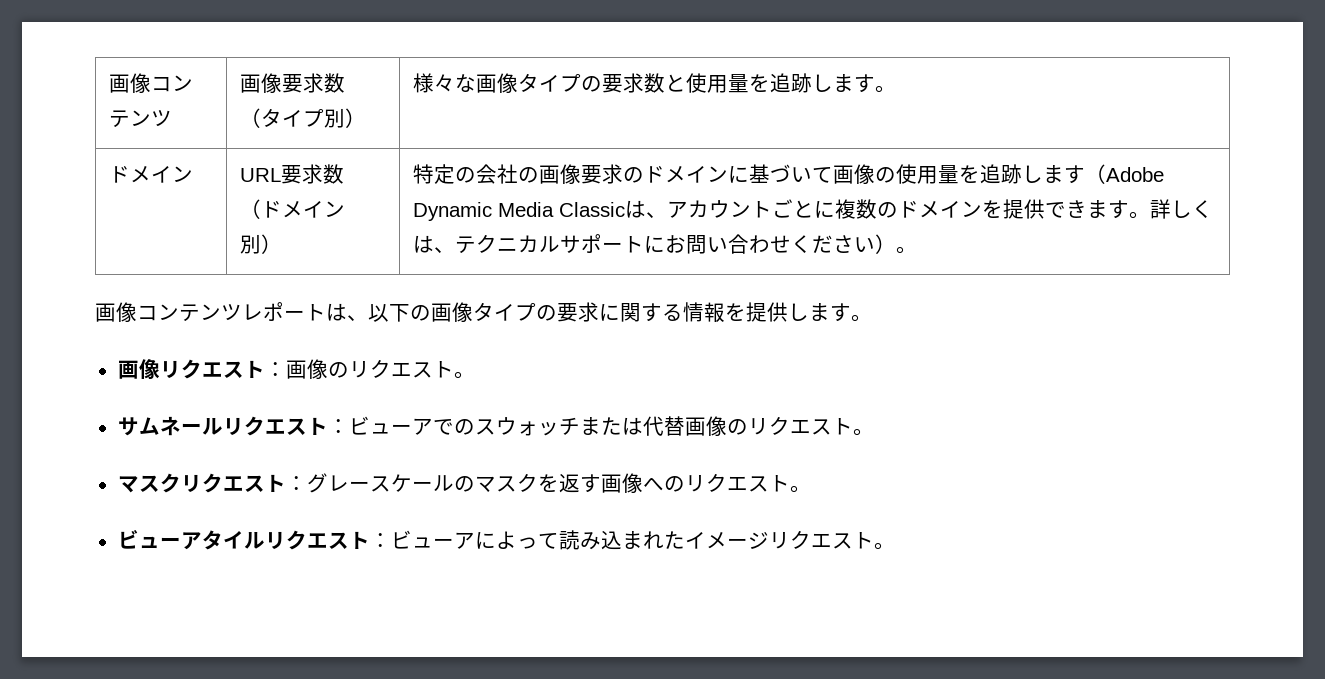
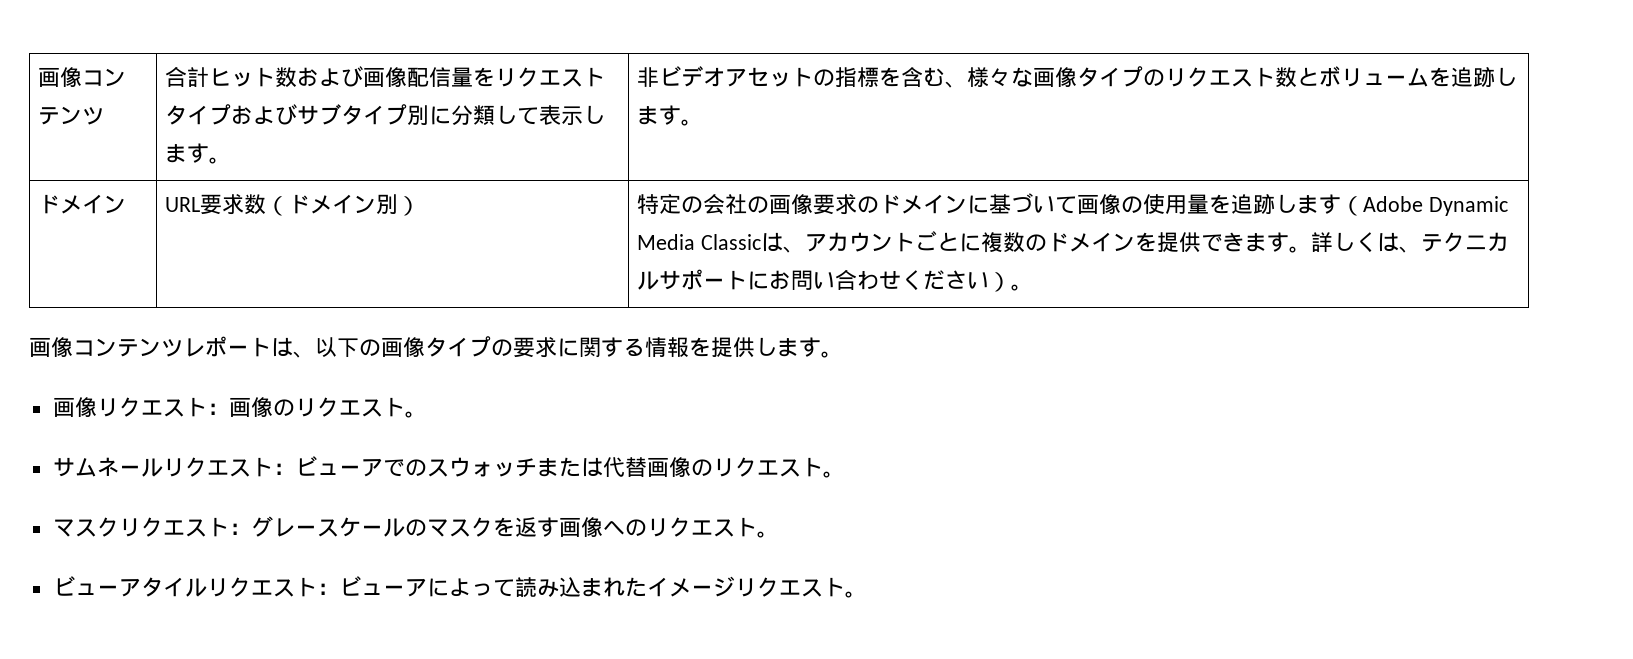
[240,73,346,93] [240,108,367,128] 画像要求数（タイプ別） | -> [165,66,606,88] [165,104,606,125] [165,143,232,164] [637,66,968,88] 合計ヒット数および画像配信量をリクエストタイプおよびサブタイプ別に分類して表示します。 | 非ビデオアセットの指標を含む、
[602,73,750,93] 要求数と使用量 -> [1165,66,1430,88] リクエスト数とボリューム

